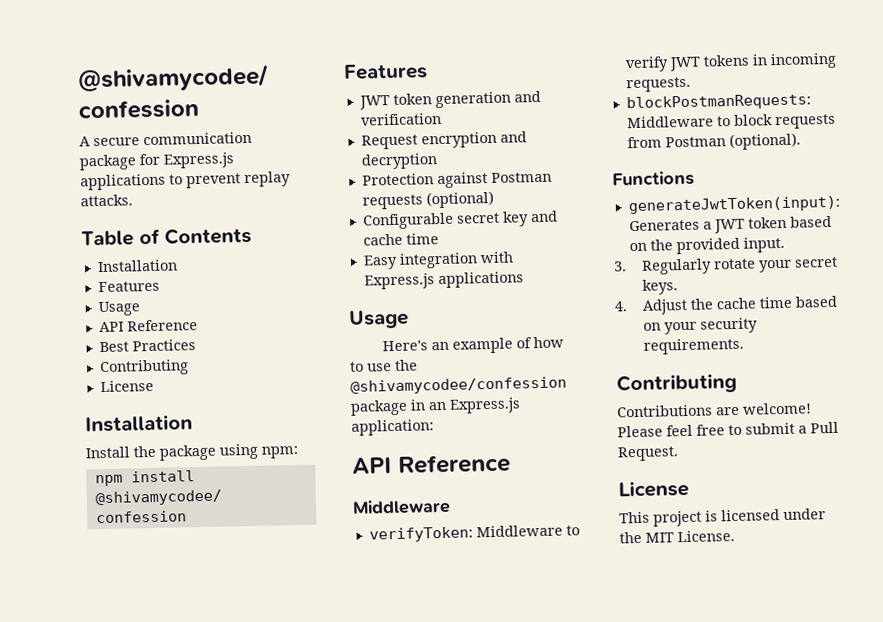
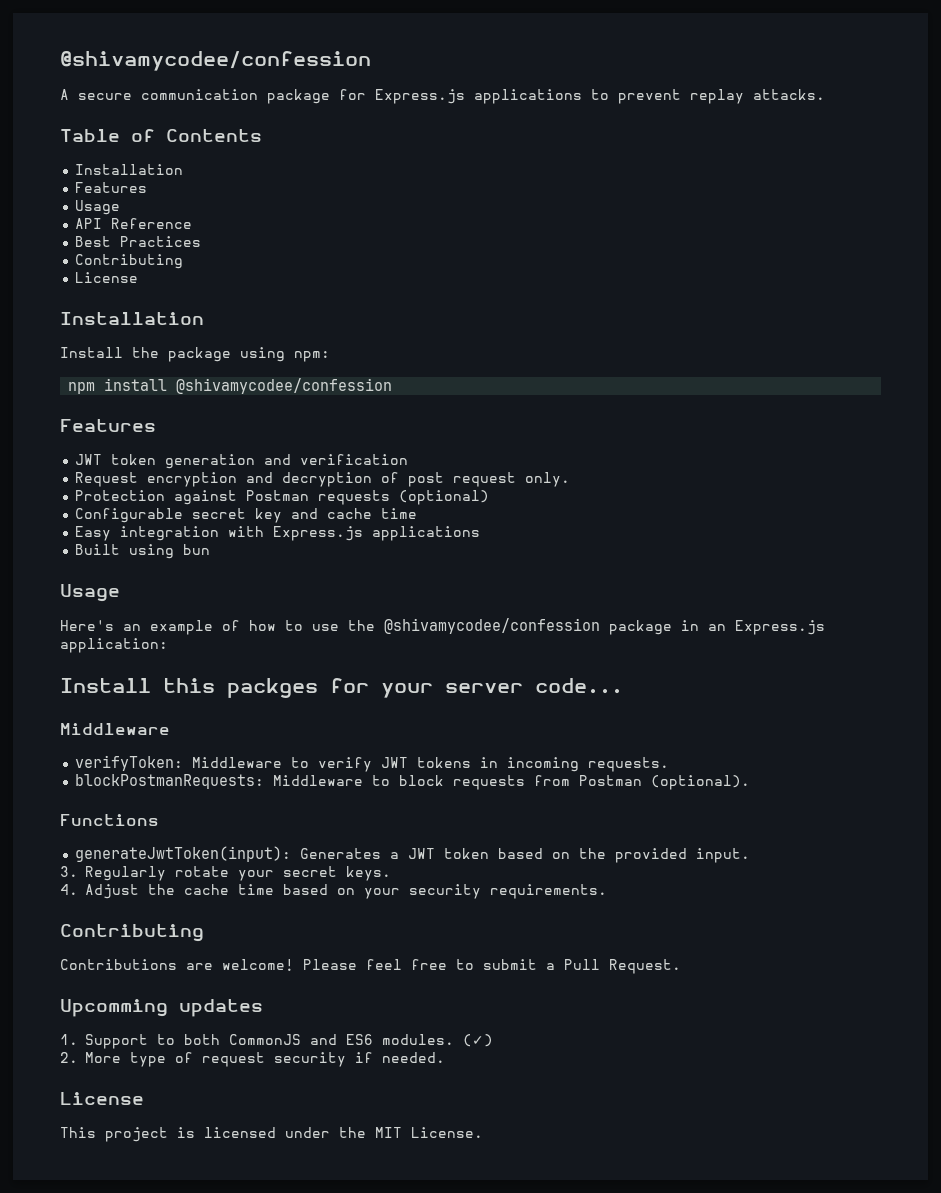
(438, 161) none -> [381,472,571,487] of post request only.
(524, 280) none -> [75,544,211,559] // Built using bun
[352,453,511,474] API Reference -> [60,678,623,698] Install this packges for your server code...
(679, 454) none -> [60,999,263,1017] [60,1034,493,1049] [60,1052,445,1067] // Upcomming updates // 1. Support to both CommonJS and ES6 modules. (✓) // 2. More type of request security if needed.

